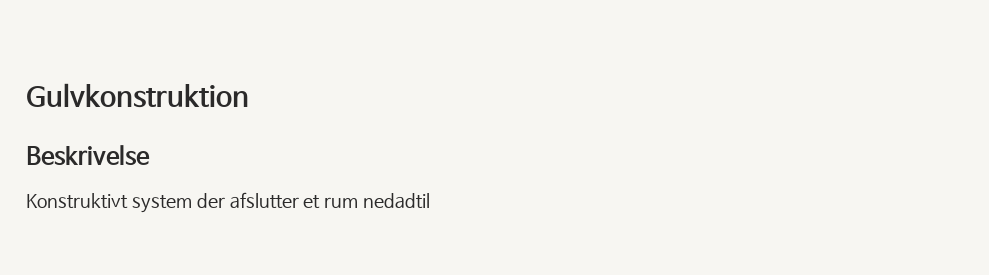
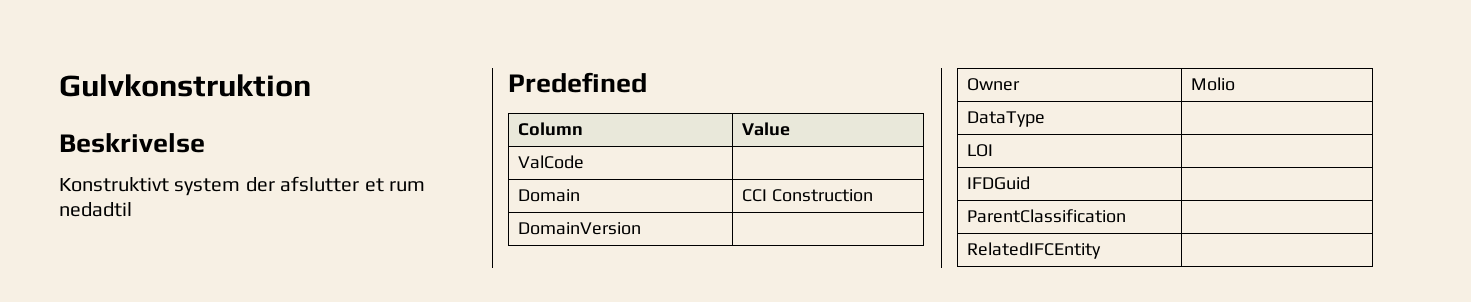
(431, 201) none -> [508,72,647,93] [517,122,583,136] [741,122,790,136] [517,155,584,169] [517,189,580,202] [741,189,873,202] [517,222,641,235] [966,78,1020,91] [1190,77,1235,91] [966,111,1045,127] [966,144,993,157] [966,176,1030,190] [966,209,1126,223] [966,242,1101,259] // Predefined // Column | Value // ValCode | // Domain | CCI Construction // DomainVersion | // Owner | Molio // DataType | // LOI | // IFDGuid | // ParentClassification | // RelatedIFCEntity |

